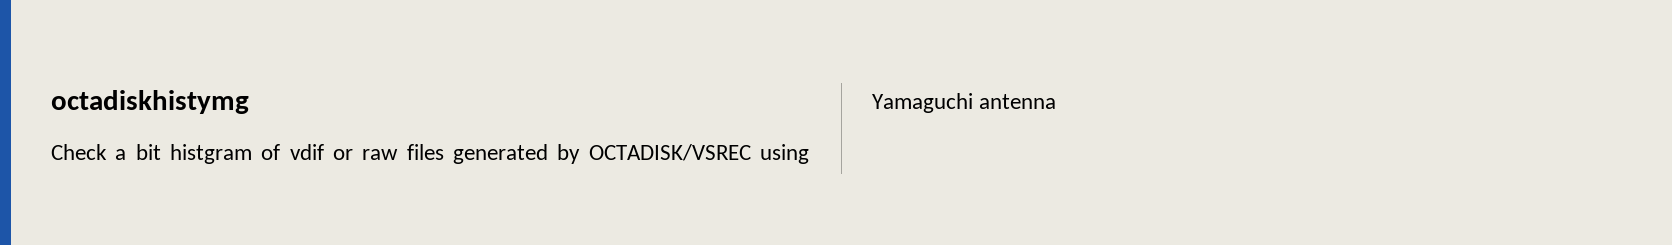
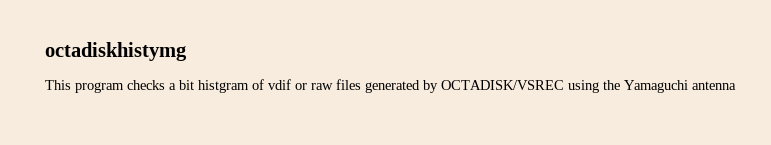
[51,144,107,160] Check -> [45,80,165,93] This program checks
(809, 154) none -> [603,80,620,90] the

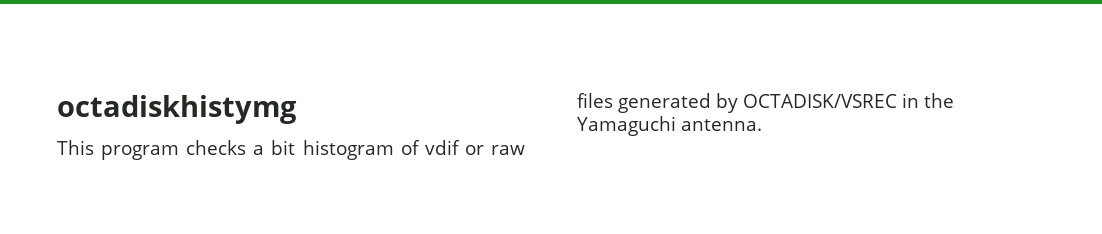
[198,80,249,93] histgram -> [302,140,394,160] histogram
[568,80,599,93] using -> [901,93,919,108] in
[692,81,736,90] antenna -> [680,119,762,131] antenna.

